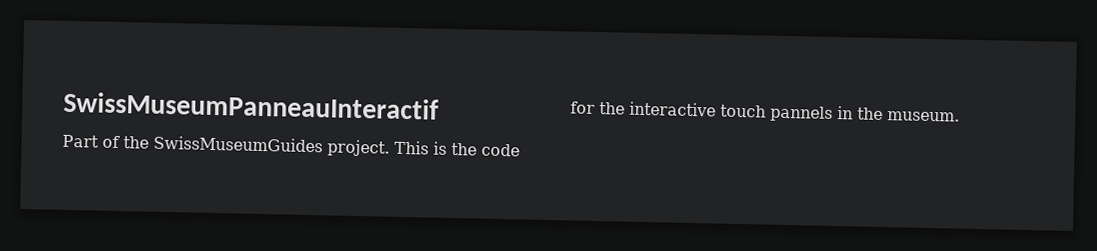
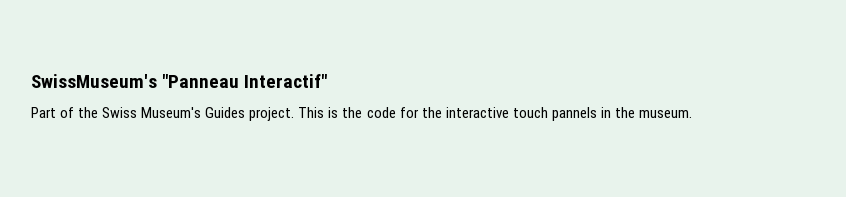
[63,91,439,120] SwissMuseumPanneauInteractif -> [31,74,328,88] SwissMuseum's "Panneau Interactif"
[153,135,323,153] SwissMuseumGuides -> [102,107,246,118] Swiss Museum's Guides

